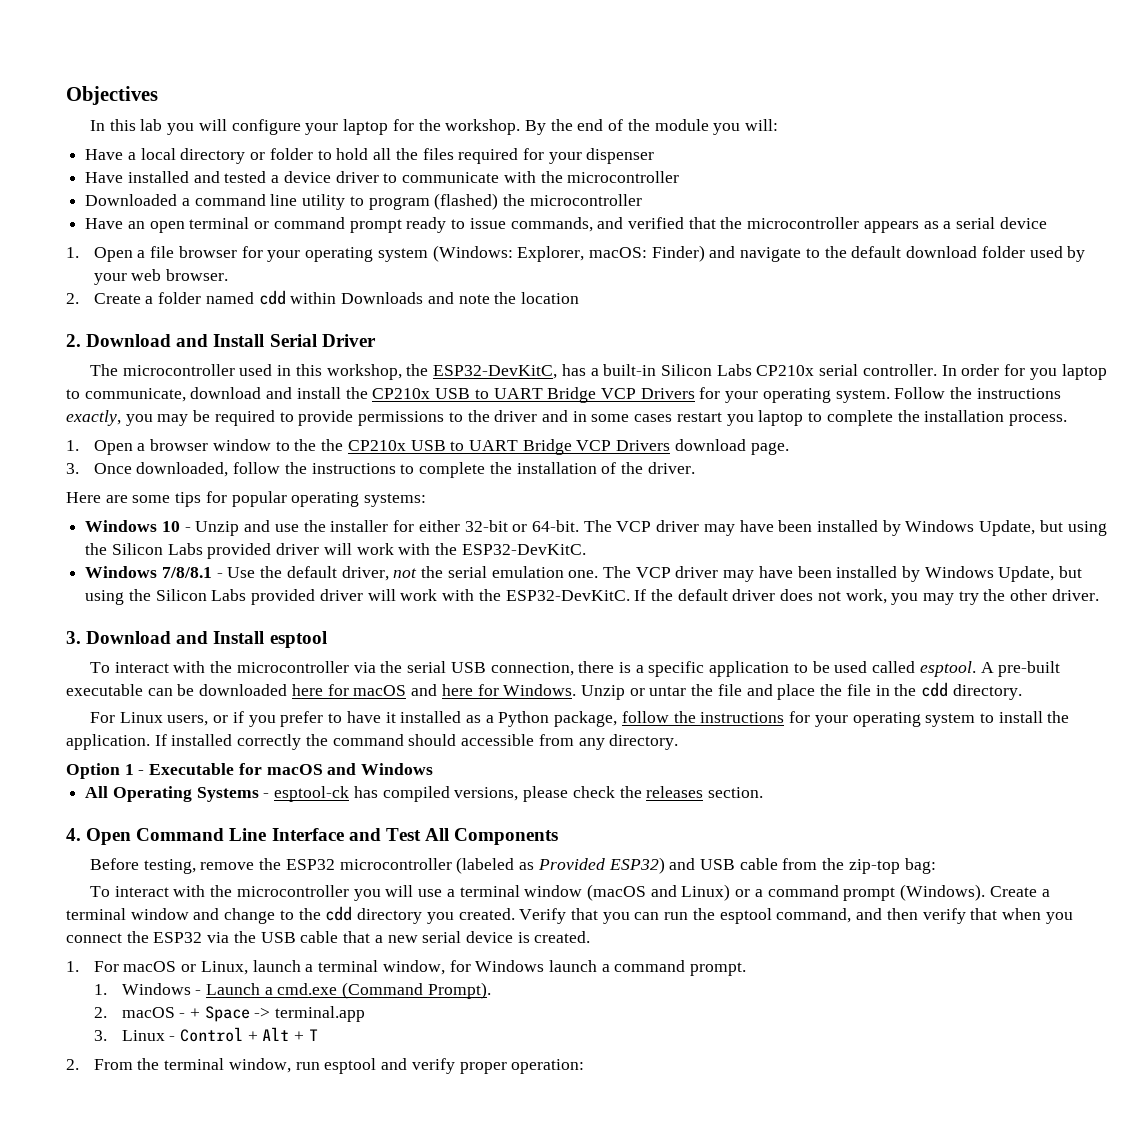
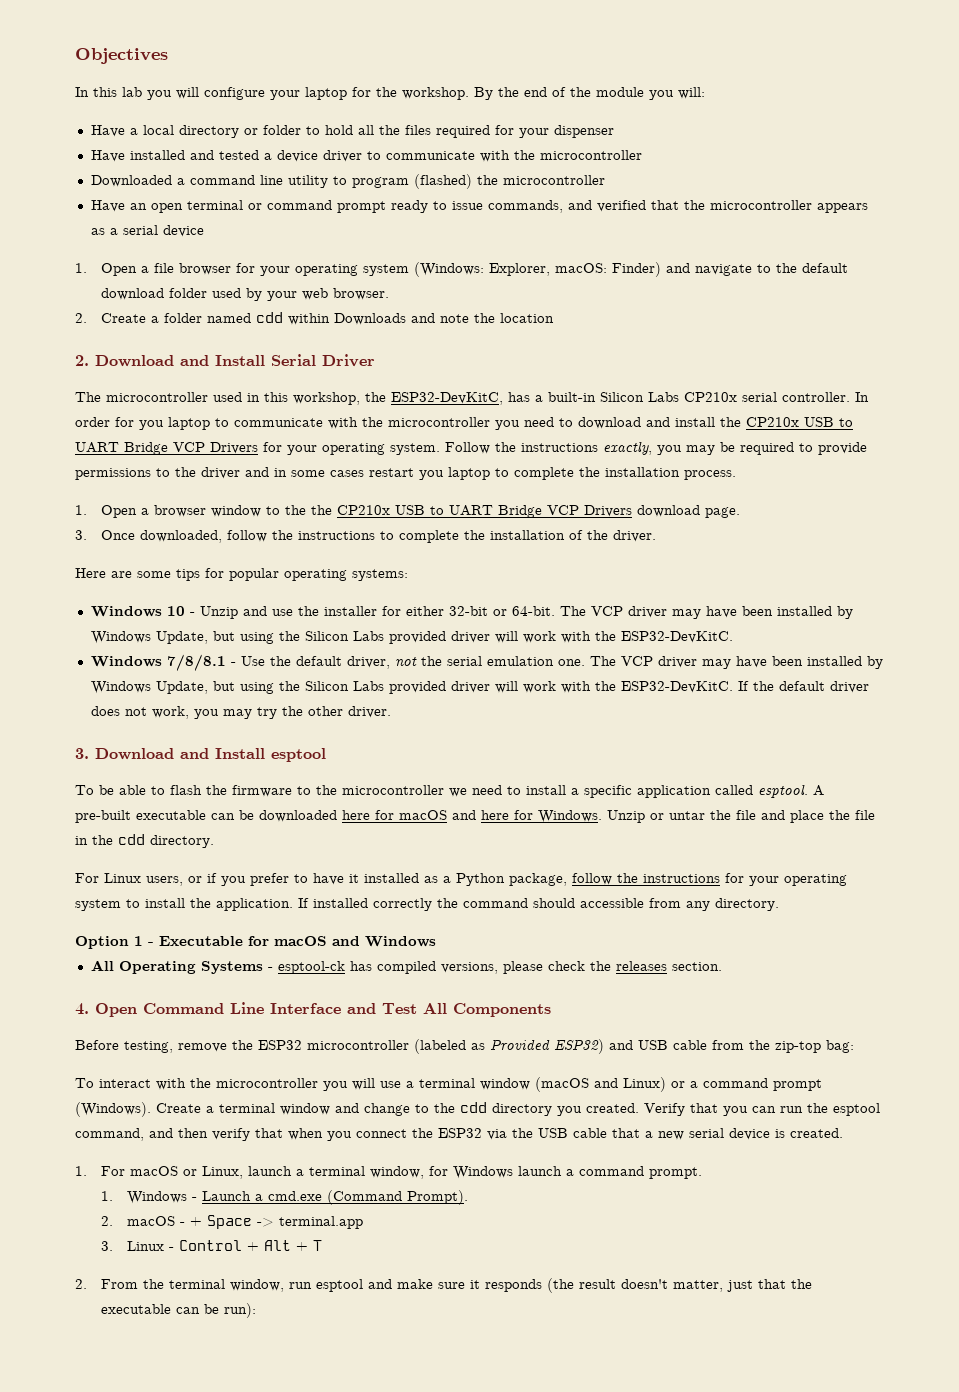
[84,388,186,402] communicate, -> [234,417,573,430] communicate with the microcontroller you need to
[114,661,868,677] interact with the microcontroller via the serial USB connection, there is a specific application to be used -> [99,785,711,798] be able to flash the firmware to the microcontroller we need to install a specific application
[411,1058,585,1074] verify proper operation: -> [397,1278,813,1293] [101,1303,257,1318] make sure it responds (the result doesn't matter, just that the executable can be run):

